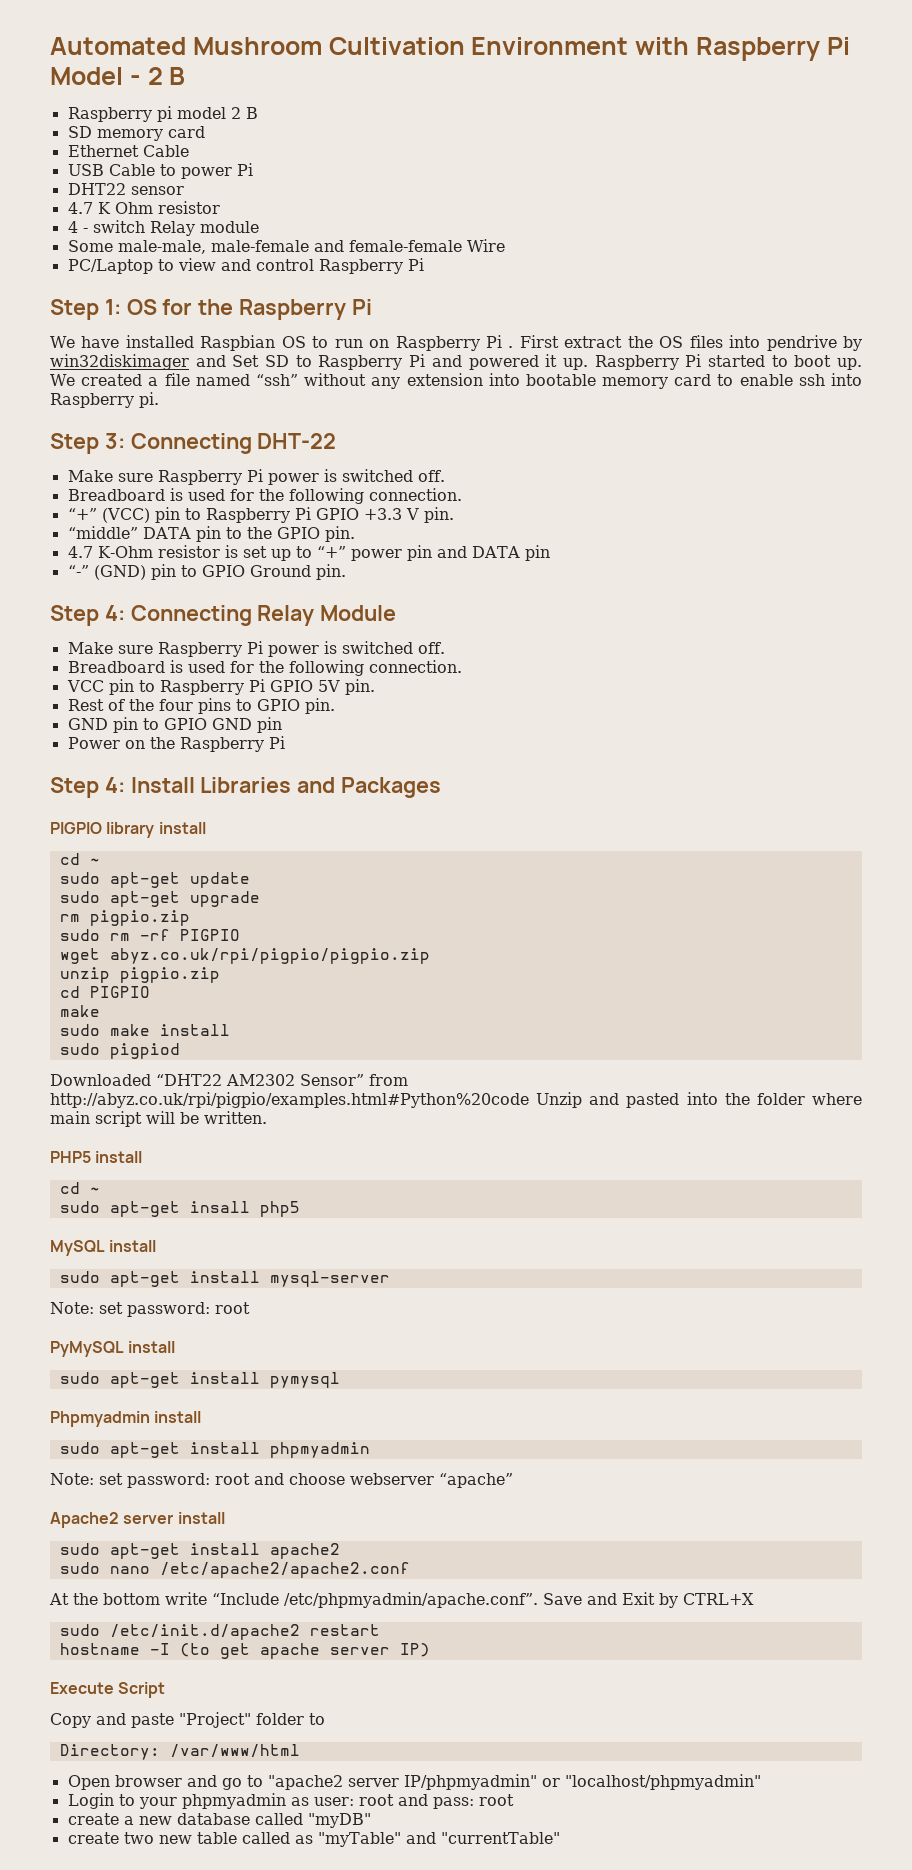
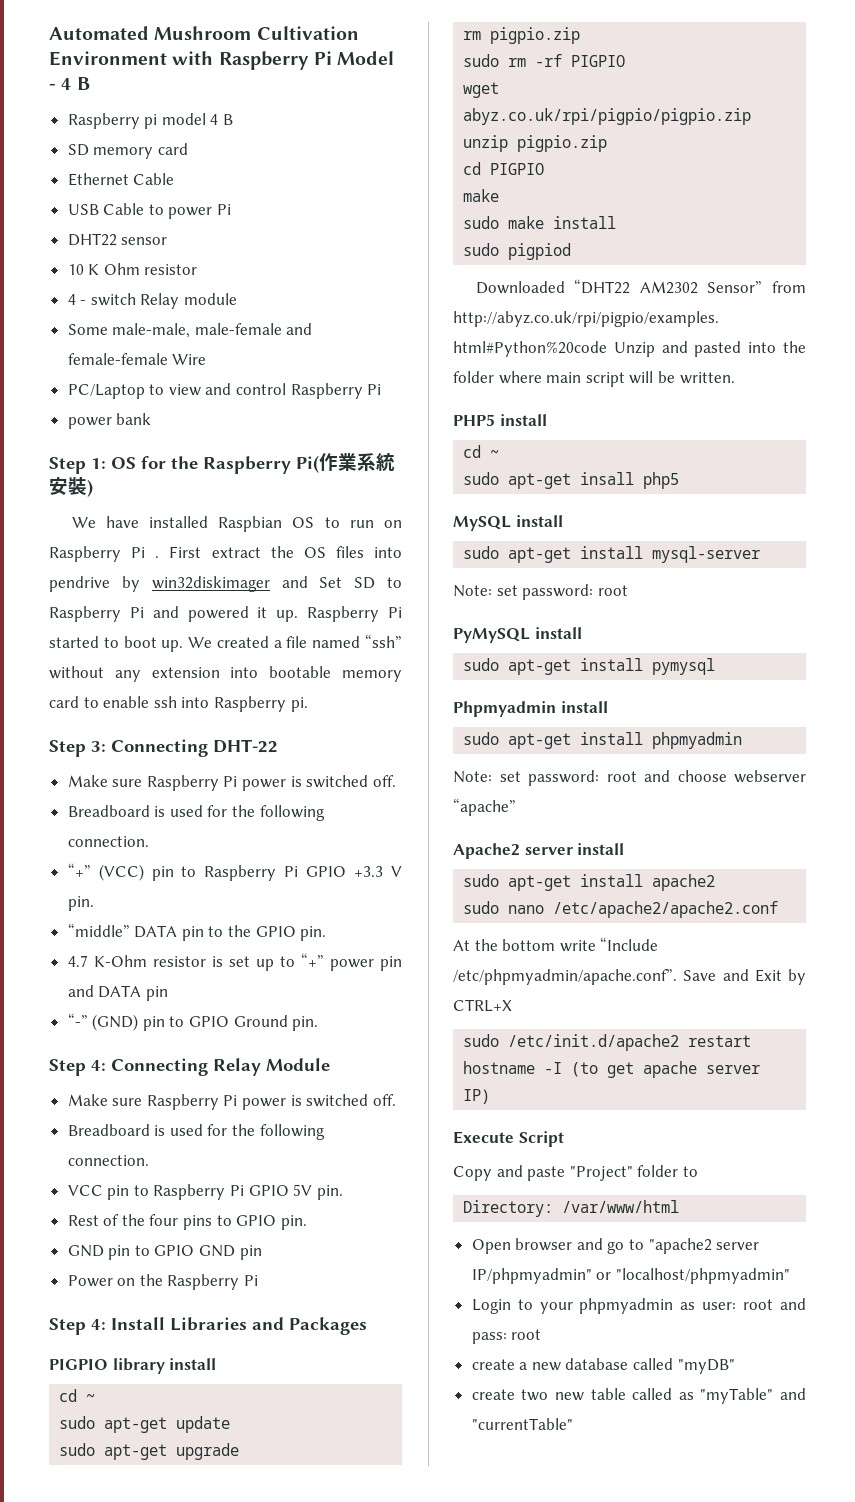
[147,67,163,85] 2 -> [61,78,72,90] 4
[230,107,241,119] 2 -> [210,114,219,125] 4
[67,202,93,214] 4.7 -> [67,264,84,275] 10
(424, 264) none -> [67,413,152,429] // power bank
[351,299,372,315] Pi -> [296,453,395,473] [49,477,93,497] Pi(作業系統安裝)

